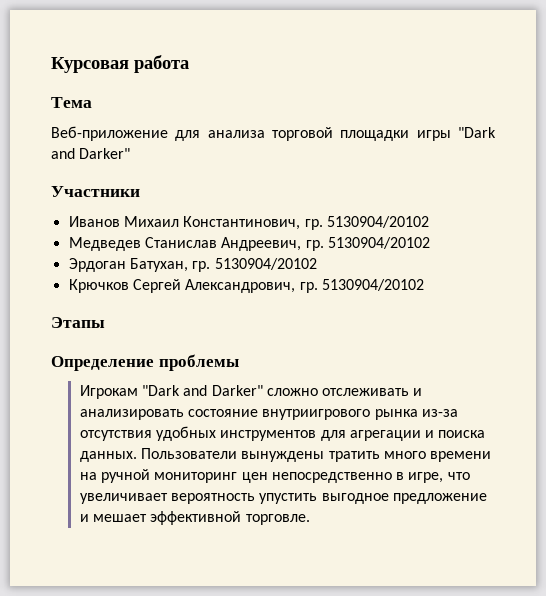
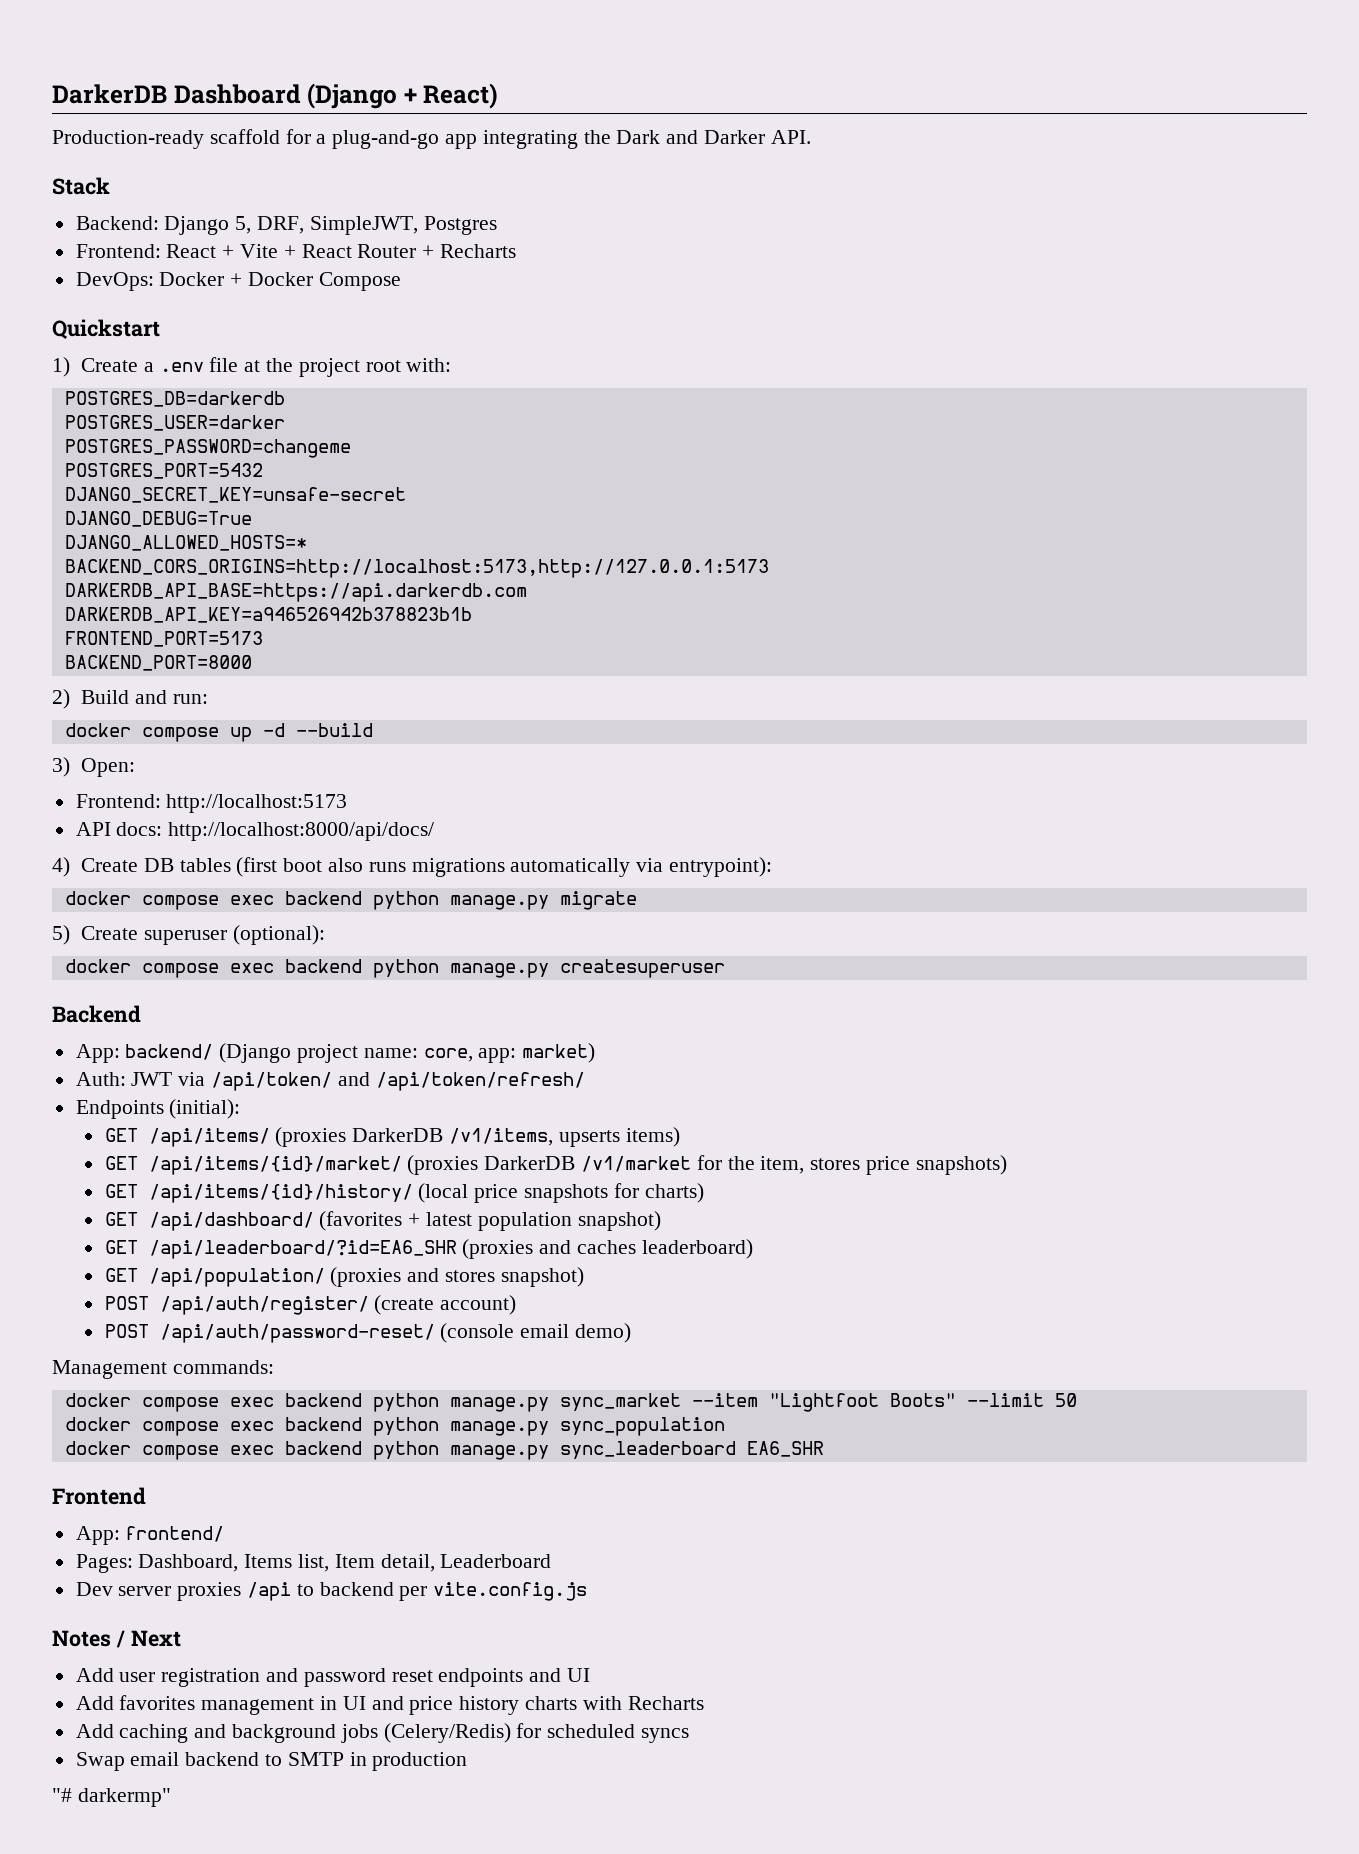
[51,55,189,73] [51,97,92,108] [51,126,496,141] [51,148,131,159] [51,186,140,197] [68,216,429,230] [68,237,430,251] [68,258,317,272] [68,279,424,293] [51,317,105,328] [51,354,239,371] [79,385,423,399] [79,409,458,420] [79,426,486,441] [79,448,492,462] [79,469,470,483] [79,493,487,504] [79,511,310,525] Курсовая работа // Тема // Веб-приложение для анализа торговой площадки игры "Dark and Darker" // Участники // Иванов Михаил Константинович, гр. 5130904/20102 // Медведев Станислав Андреевич, гр. 5130904/20102 // Эрдоган Батухан, гр. 5130904/20102 // Крючков Сергей Александрович, гр. 5130904/20102 // Этапы // Определение проблемы // Игрокам "Dark and Darker" сложно отслеживать и анализировать состояние внутриигрового рынка из-за отсутствия удобных инструментов для агрегации и поиска данных. Пользователи вынуждены тратить много времени на ручной мониторинг цен непосредственно в игре, что увеличивает вероятность упустить выгодное предложение и мешает эффективной торговле. -> [52,83,499,109] [52,129,811,149] [52,177,110,195] [75,216,497,235] [75,244,517,258] [75,272,401,291] [52,319,160,339] [52,357,452,377] [64,391,285,407] [64,415,285,431] [64,439,351,458] [64,463,263,479] [64,487,406,503] [64,511,252,527] [64,535,307,551] [64,559,769,578] [64,583,527,602] [64,607,472,623] [64,631,263,647] [64,655,252,671] [52,689,208,709] [64,723,373,742] [52,757,135,777] [75,794,348,813] [75,822,435,841] [52,857,773,877] [64,891,637,910] [52,925,325,945] [64,959,725,978] [52,1005,141,1023] [75,1043,596,1063] [75,1072,585,1091] [75,1099,241,1119] [104,1127,680,1147] [104,1155,1007,1175] [104,1183,704,1203] [104,1211,661,1231] [104,1239,753,1259] [104,1267,584,1287] [104,1295,517,1315] [104,1323,632,1343] [52,1360,274,1379] [64,1393,1077,1412] [64,1417,725,1436] [64,1441,824,1460] [52,1487,146,1505] [75,1526,225,1545] [75,1554,552,1573] [75,1582,588,1601] [52,1630,181,1648] [75,1668,591,1687] [75,1695,704,1715] [75,1723,690,1743] [75,1752,468,1771] [52,1788,171,1807] DarkerDB Dashboard (Django + React) // Production-ready scaffold for a plug-and-go app integrating the Dark and Darker API. // Stack // Backend: Django 5, DRF, SimpleJWT, Postgres // Frontend: React + Vite + React Router + Recharts // DevOps: Docker + Docker Compose // Quickstart // 1) Create a .env file at the project root with: // POSTGRES_DB=darkerdb // POSTGRES_USER=darker // POSTGRES_PASSWORD=changeme // POSTGRES_PORT=5432 // DJANGO_SECRET_KEY=unsafe-secret // DJANGO_DEBUG=True // DJANGO_ALLOWED_HOSTS=* // BACKEND_CORS_ORIGINS=http://localhost:5173,http://127.0.0.1:5173 // DARKERDB_API_BASE=https://api.darkerdb.com // DARKERDB_API_KEY=a946526942b378823b1b // FRONTEND_PORT=5173 // BACKEND_PORT=8000 // 2) Build and run: // docker compose up -d --build // 3) Open: // Frontend: http://localhost:5173 // API docs: http://localhost:8000/api/docs/ // 4) Create DB tables (first boot also runs migrations automatically via entrypoint): // docker compose exec backend python manage.py migrate // 5) Create superuser (optional): // docker compose exec backend python manage.py createsuperuser // Backend // App: backend/ (Django project name: core, app: market) // Auth: JWT via /api/token/ and /api/token/refresh/ // Endpoints (initial): // GET /api/items/ (proxies DarkerDB /v1/items, upserts items) // GET /api/items/{id}/market/ (proxies DarkerDB /v1/market for the item, stores price snapshots) // GET /api/items/{id}/history/ (local price snapshots for charts) // GET /api/dashboard/ (favorites + latest population snapshot) // GET /api/leaderboard/?id=EA6_SHR (proxies and caches leaderboard) // GET /api/population/ (proxies and stores snapshot) // POST /api/auth/register/ (create account) // POST /api/auth/password-reset/ (console email demo) // Management commands: // docker compose exec backend python manage.py sync_market --item "Lightfoot Boots" --limit 50 // docker compose exec backend python manage.py sync_population // docker compose exec backend python manage.py sync_leaderboard EA6_SHR // Frontend // App: frontend/ // Pages: Dashboard, Items list, Item detail, Leaderboard // Dev server proxies /api to backend per vite.config.js // Notes / Next // Add user registration and password reset endpoints and UI // Add favorites management in UI and price history charts with Recharts // Add caching and background jobs (Celery/Redis) for scheduled syncs // Swap email backend to SMTP in production // "# darkermp"

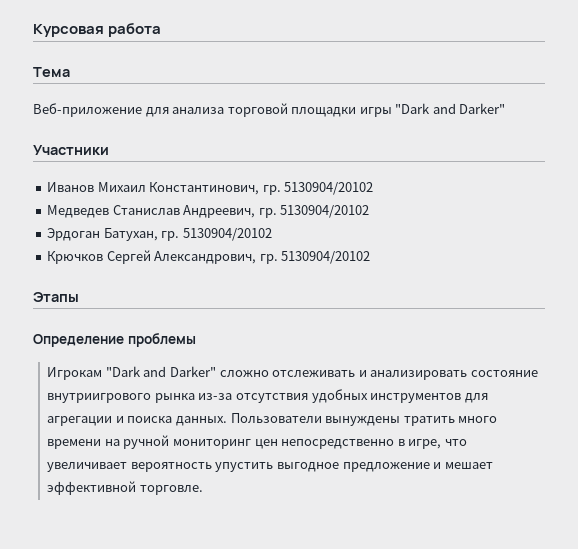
[52,83,499,109] [52,129,811,149] [52,177,110,195] [75,216,497,235] [75,244,517,258] [75,272,401,291] [52,319,160,339] [52,357,452,377] [64,391,285,407] [64,415,285,431] [64,439,351,458] [64,463,263,479] [64,487,406,503] [64,511,252,527] [64,535,307,551] [64,559,769,578] [64,583,527,602] [64,607,472,623] [64,631,263,647] [64,655,252,671] [52,689,208,709] [64,723,373,742] [52,757,135,777] [75,794,348,813] [75,822,435,841] [52,857,773,877] [64,891,637,910] [52,925,325,945] [64,959,725,978] [52,1005,141,1023] [75,1043,596,1063] [75,1072,585,1091] [75,1099,241,1119] [104,1127,680,1147] [104,1155,1007,1175] [104,1183,704,1203] [104,1211,661,1231] [104,1239,753,1259] [104,1267,584,1287] [104,1295,517,1315] [104,1323,632,1343] [52,1360,274,1379] [64,1393,1077,1412] [64,1417,725,1436] [64,1441,824,1460] [52,1487,146,1505] [75,1526,225,1545] [75,1554,552,1573] [75,1582,588,1601] [52,1630,181,1648] [75,1668,591,1687] [75,1695,704,1715] [75,1723,690,1743] [75,1752,468,1771] [52,1788,171,1807] DarkerDB Dashboard (Django + React) // Production-ready scaffold for a plug-and-go app integrating the Dark and Darker API. // Stack // Backend: Django 5, DRF, SimpleJWT, Postgres // Frontend: React + Vite + React Router + Recharts // DevOps: Docker + Docker Compose // Quickstart // 1) Create a .env file at the project root with: // POSTGRES_DB=darkerdb // POSTGRES_USER=darker // POSTGRES_PASSWORD=changeme // POSTGRES_PORT=5432 // DJANGO_SECRET_KEY=unsafe-secret // DJANGO_DEBUG=True // DJANGO_ALLOWED_HOSTS=* // BACKEND_CORS_ORIGINS=http://localhost:5173,http://127.0.0.1:5173 // DARKERDB_API_BASE=https://api.darkerdb.com // DARKERDB_API_KEY=a946526942b378823b1b // FRONTEND_PORT=5173 // BACKEND_PORT=8000 // 2) Build and run: // docker compose up -d --build // 3) Open: // Frontend: http://localhost:5173 // API docs: http://localhost:8000/api/docs/ // 4) Create DB tables (first boot also runs migrations automatically via entrypoint): // docker compose exec backend python manage.py migrate // 5) Create superuser (optional): // docker compose exec backend python manage.py createsuperuser // Backend // App: backend/ (Django project name: core, app: market) // Auth: JWT via /api/token/ and /api/token/refresh/ // Endpoints (initial): // GET /api/items/ (proxies DarkerDB /v1/items, upserts items) // GET /api/items/{id}/market/ (proxies DarkerDB /v1/market for the item, stores price snapshots) // GET /api/items/{id}/history/ (local price snapshots for charts) // GET /api/dashboard/ (favorites + latest population snapshot) // GET /api/leaderboard/?id=EA6_SHR (proxies and caches leaderboard) // GET /api/population/ (proxies and stores snapshot) // POST /api/auth/register/ (create account) // POST /api/auth/password-reset/ (console email demo) // Management commands: // docker compose exec backend python manage.py sync_market --item "Lightfoot Boots" --limit 50 // docker compose exec backend python manage.py sync_population // docker compose exec backend python manage.py sync_leaderboard EA6_SHR // Frontend // App: frontend/ // Pages: Dashboard, Items list, Item detail, Leaderboard // Dev server proxies /api to backend per vite.config.js // Notes / Next // Add user registration and password reset endpoints and UI // Add favorites management in UI and price history charts with Recharts // Add caching and background jobs (Celery/Redis) for scheduled syncs // Swap email backend to SMTP in production // "# darkermp" -> [33,23,162,37] [33,67,70,77] [33,103,506,117] [33,145,109,155] [47,182,374,195] [47,205,370,218] [47,228,272,241] [47,250,371,264] [33,292,79,302] [33,333,196,347] [47,366,538,380] [47,389,488,403] [47,413,498,426] [47,435,467,449] [47,462,493,472] [47,481,203,495] Курсовая работа // Тема // Веб-приложение для анализа торговой площадки игры "Dark and Darker" // Участники // Иванов Михаил Константинович, гр. 5130904/20102 // Медведев Станислав Андреевич, гр. 5130904/20102 // Эрдоган Батухан, гр. 5130904/20102 // Крючков Сергей Александрович, гр. 5130904/20102 // Этапы // Определение проблемы // Игрокам "Dark and Darker" сложно отслеживать и анализировать состояние внутриигрового рынка из-за отсутствия удобных инструментов для агрегации и поиска данных. Пользователи вынуждены тратить много времени на ручной мониторинг цен непосредственно в игре, что увеличивает вероятность упустить выгодное предложение и мешает эффективной торговле.

